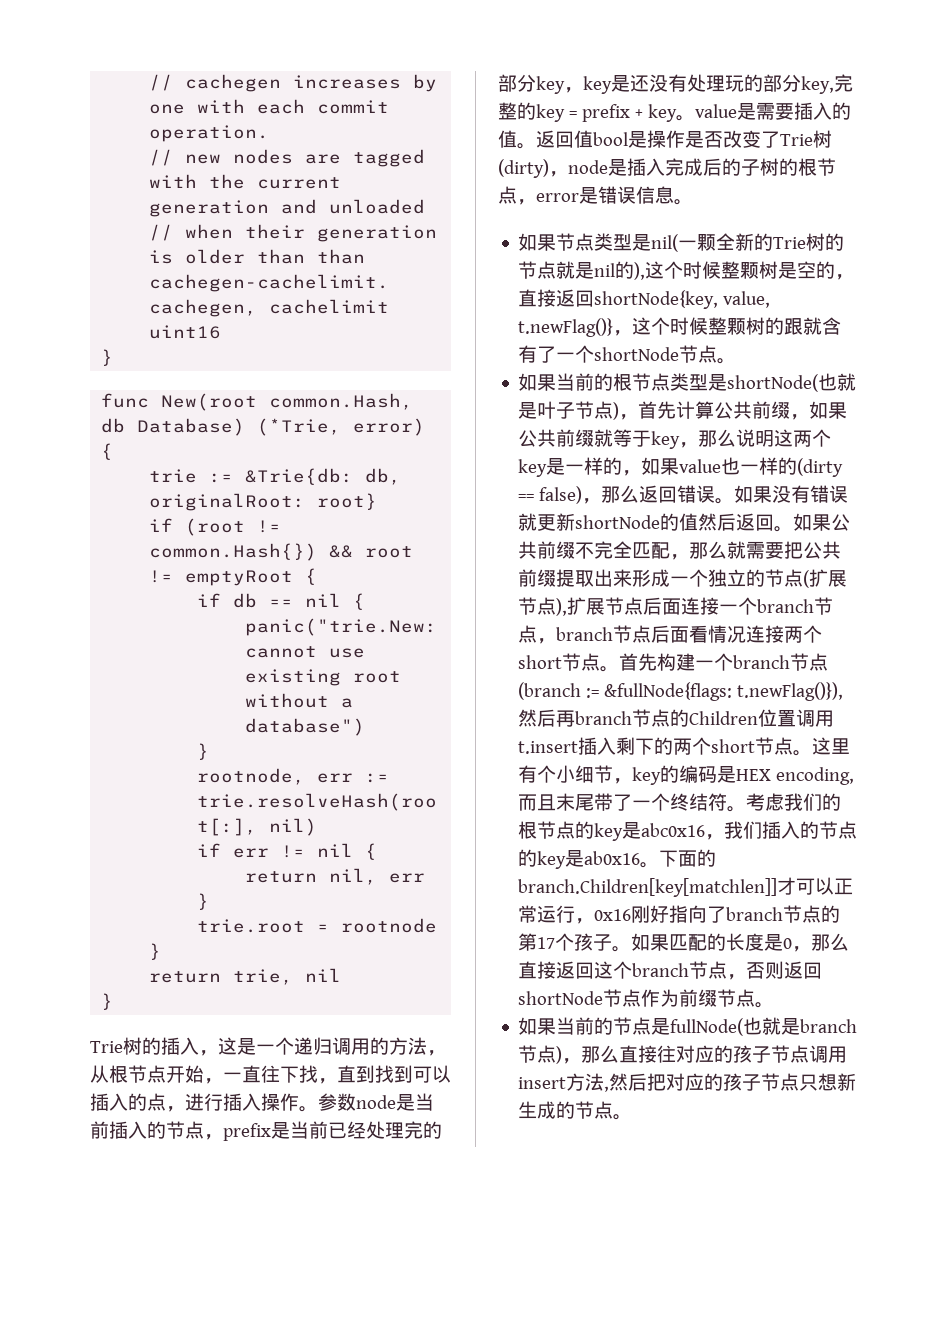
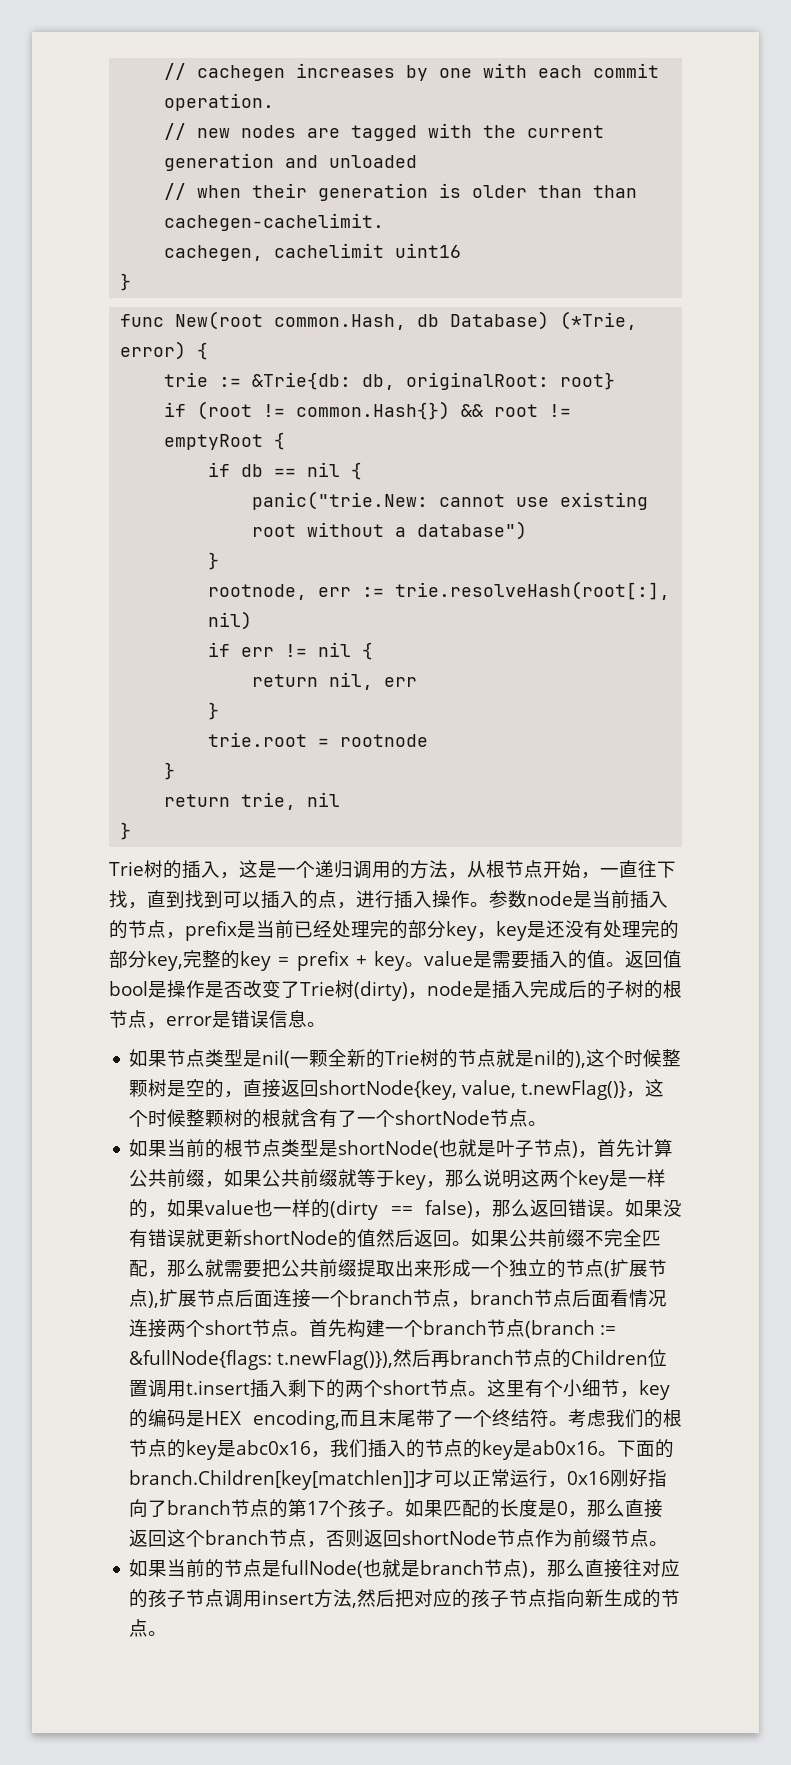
[725,75,744,92] 玩 -> [641,920,660,938] 完
[784,318,804,335] 跟 -> [262,1109,282,1127] 根
[799,1073,838,1091] 只想 -> [547,1589,586,1608] 指向

